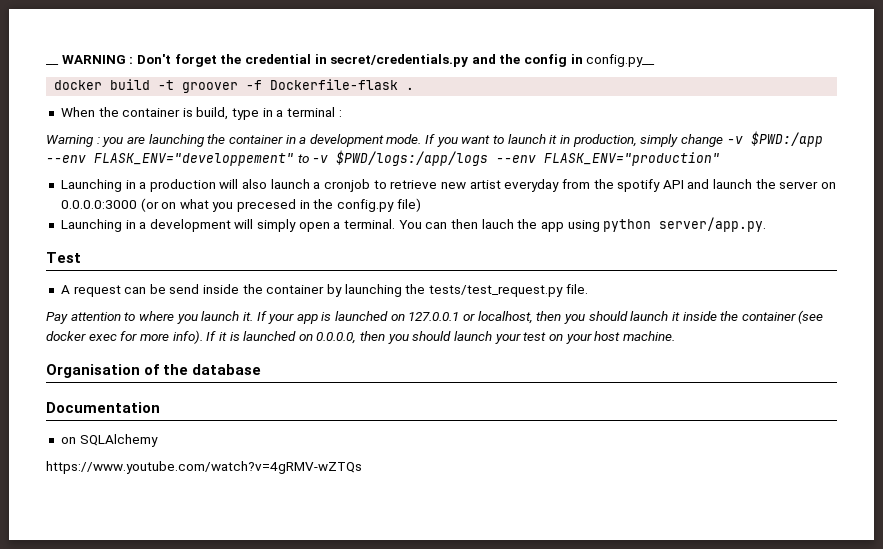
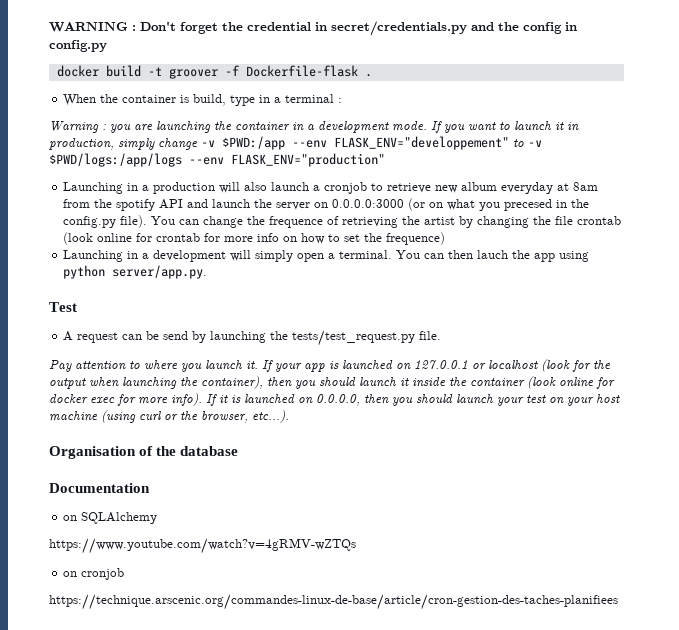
[46,64,59,65] __ -> (49, 27) none
[586,54,656,67] config.py__ -> [49,40,107,52] config.py
[469,179,560,192] artist everyday -> [461,182,599,194] album everyday at 8am
[396,198,421,212] file) -> [120,215,622,228] [63,232,446,245] file). You can change the frequence of retrieving the artist by changing the file crontab (look online for crontab for more info on how to set the frequence)
[203,284,325,294] inside the container -> (189, 335) none
[477,311,533,324] localhost, -> [488,359,611,372] [49,376,263,389] localhost (look for the output when launching the container),
[798,310,824,324] (see -> [527,376,615,389] (look online for
[622,331,675,341] machine. -> [49,410,289,423] machine (using curl or the browser, etc...).
(362, 467) none -> [63,568,125,580] [49,594,618,610] // on cronjob // https://technique.arscenic.org/commandes-linux-de-base/article/cron-gestion-des-taches-planifiees

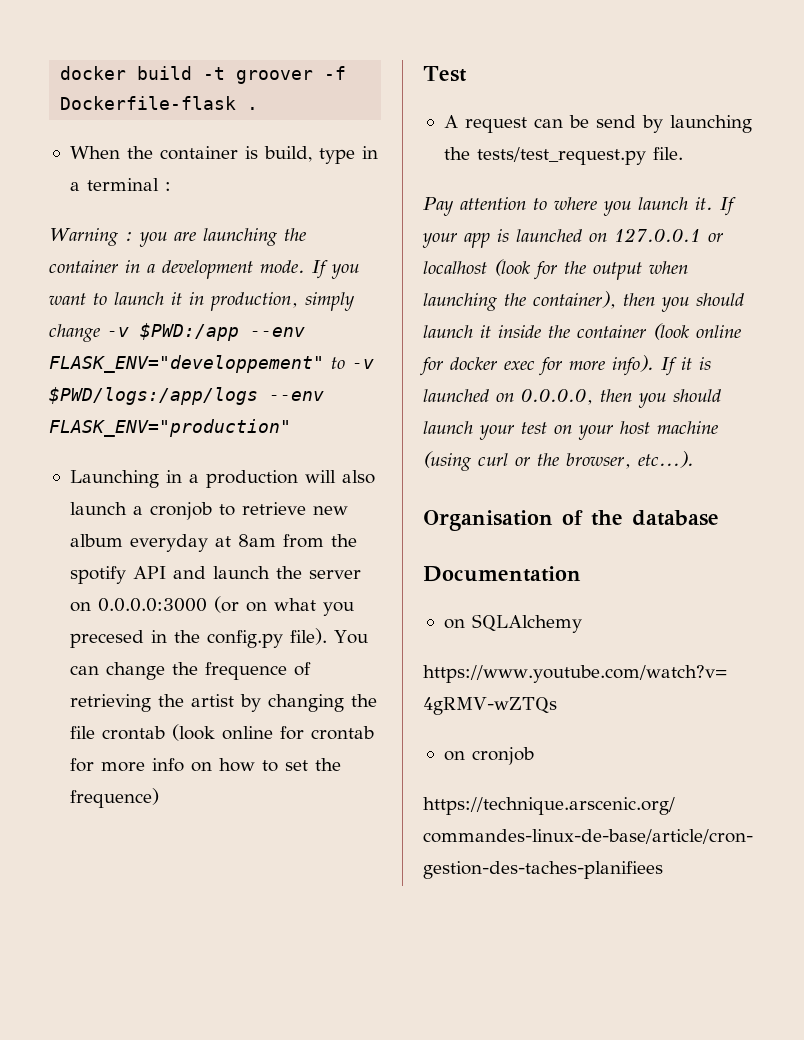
[49,21,577,36] [49,40,107,52] WARNING : Don't forget the credential in secret/credentials.py and the config in config.py // -> (60, 73) none
[63,250,590,262] [63,265,208,279] // Launching in a development will simply open a terminal. You can then lauch the app using python server/app.py. -> (159, 798) none

